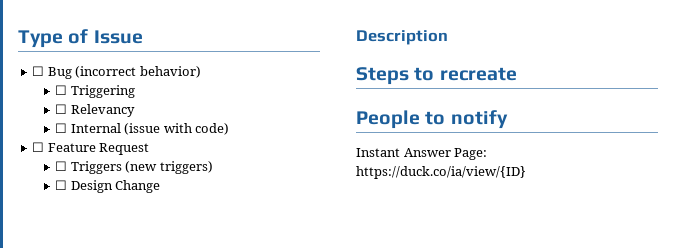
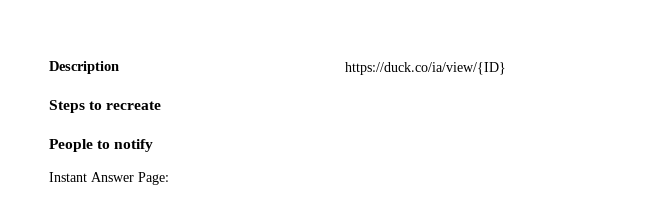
[18,29,143,48] [32,66,201,79] [55,85,135,98] [55,104,135,117] [55,123,230,135] [32,142,150,155] [55,161,213,174] [55,180,161,193] Type of Issue // ☐ Bug (incorrect behavior) // ☐ Triggering // ☐ Relevancy // ☐ Internal (issue with code) // ☐ Feature Request // ☐ Triggers (new triggers) // ☐ Design Change // -> (49, 67) none

